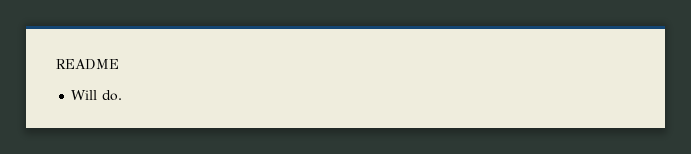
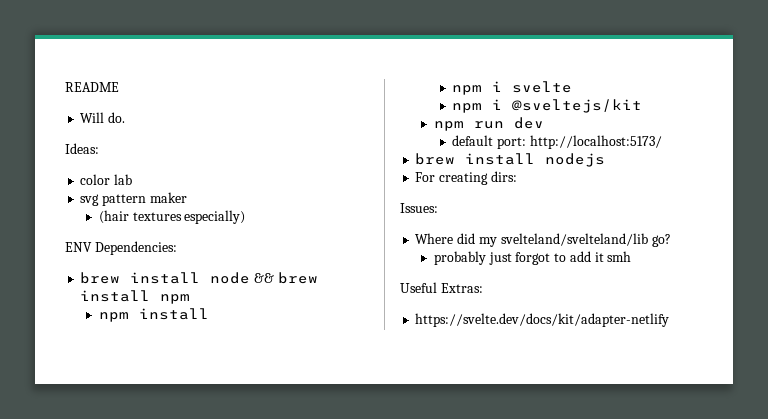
(123, 95) none -> [65,143,99,154] [80,174,133,185] [80,192,187,206] [98,210,246,224] [65,241,177,255] [80,272,318,284] [80,290,191,304] [98,308,209,322] [452,81,573,95] [452,99,643,113] [433,117,544,131] [452,135,662,149] [415,153,606,167] [415,171,517,185] [400,203,438,213] [415,233,671,247] [433,251,632,265] [400,282,483,293] [415,313,670,327] // Ideas: // color lab // svg pattern maker // (hair textures especially) // ENV Dependencies: // brew install node && brew install npm // npm install // npm i svelte // npm i @sveltejs/kit // npm run dev // default port: http://localhost:5173/ // brew install nodejs // For creating dirs: // Issues: // Where did my svelteland/svelteland/lib go? // probably just forgot to add it smh // Useful Extras: // https://svelte.dev/docs/kit/adapter-netlify

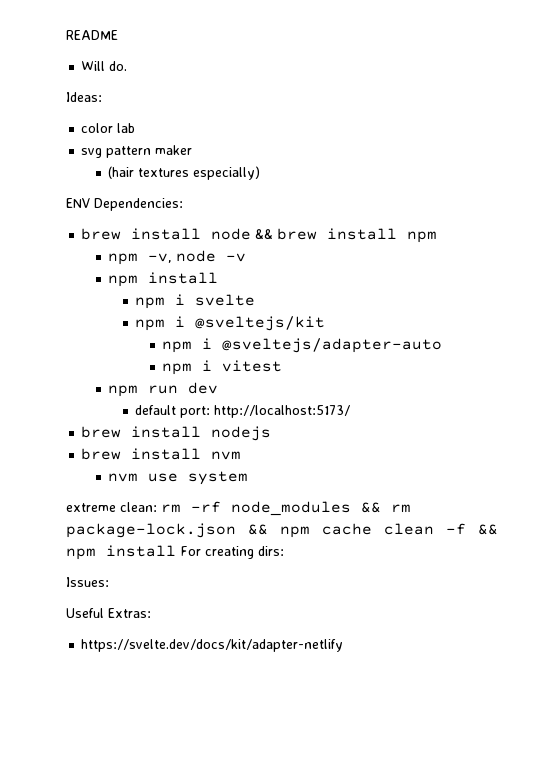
(191, 299) none -> [108,250,247,265] // npm -v, node -v
(643, 106) none -> [162,338,443,353] [162,360,283,375] // npm i @sveltejs/adapter-auto // npm i vitest
[415,171,517,185] [400,203,438,213] [415,233,671,247] [433,251,632,265] For creating dirs: // Issues: // Where did my svelteland/svelteland/lib go? // probably just forgot to add it smh -> [81,448,242,460] [108,471,249,485] [66,501,411,516] [66,523,498,538] [66,545,284,560] [66,577,109,587] brew install nvm // nvm use system // extreme clean: rm -rf node_modules && rm package-lock.json && npm cache clean -f && npm install For creating dirs: // Issues:

